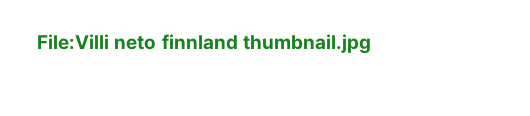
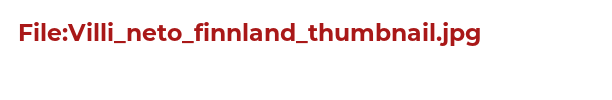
[37,34,371,54] File:Villi neto finnland thumbnail.jpg -> [18,22,481,46] File:Villi_neto_finnland_thumbnail.jpg

